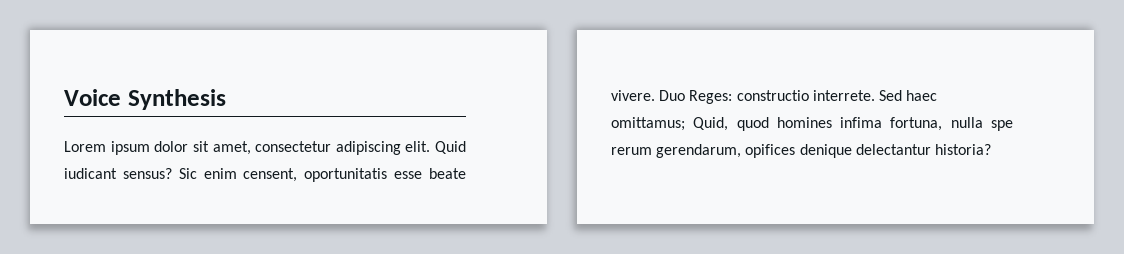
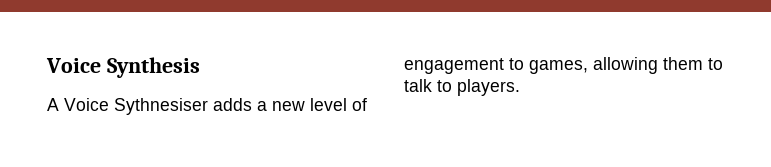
[64,141,466,155] [64,168,466,182] [611,90,938,104] [611,117,1013,131] [611,144,991,158] Lorem ipsum dolor sit amet, consectetur adipiscing elit. Quid iudicant sensus? Sic enim censent, oportunitatis esse beate vivere. Duo Reges: constructio interrete. Sed haec omittamus; Quid, quod homines infima fortuna, nulla spe rerum gerendarum, opifices denique delectantur historia? -> [47,98,367,115] [404,57,723,74] [404,79,520,96] A Voice Sythnesiser adds a new level of engagement to games, allowing them to talk to players.

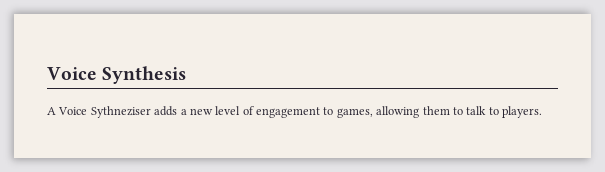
[114,98,208,115] Sythnesiser -> [90,106,151,118] Sythneziser

